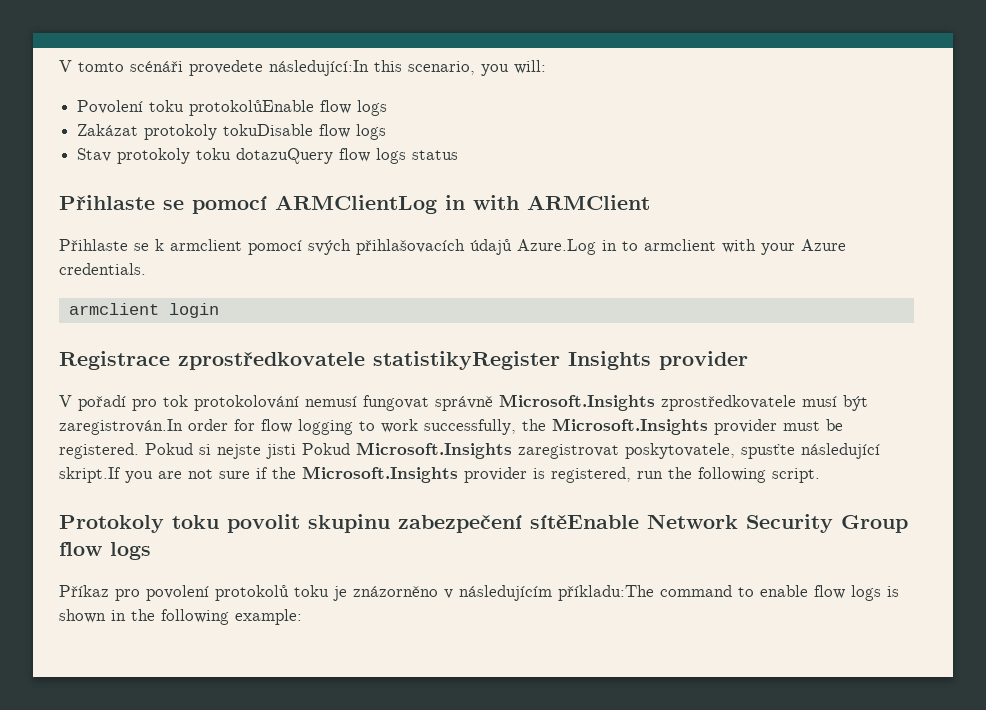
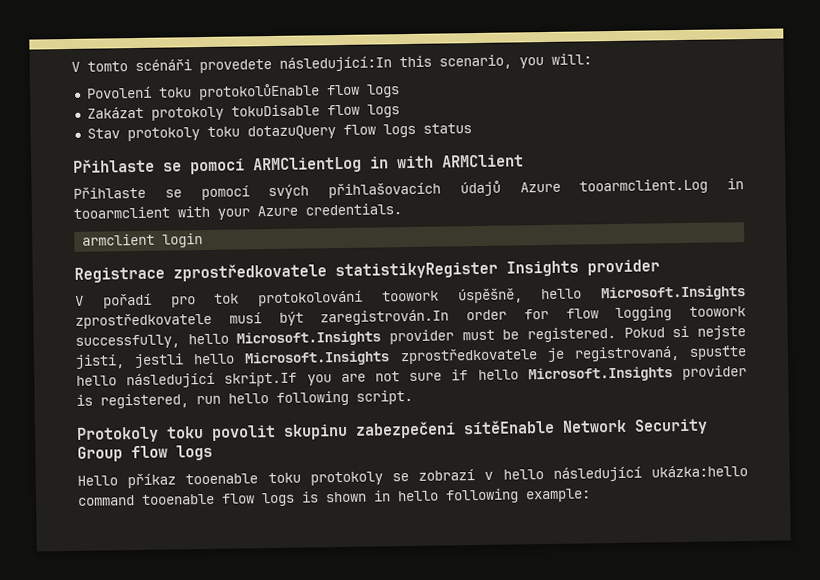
[155,239,242,251] k armclient -> (182, 193) none
[517,239,716,255] Azure.Log in to armclient -> [519,178,744,195] [73,206,170,219] Azure tooarmclient.Log in tooarmclient
[305,395,493,411] nemusí fungovat správně -> [381,288,583,304] toowork úspěšně, hello
[359,419,546,435] to work successfully, the -> [689,306,746,317] [75,333,229,349] toowork successfully, hello
[266,442,795,459] jisti Pokud Microsoft.Insights zaregistrovat poskytovatele, spusťte -> [75,345,747,369] [76,375,117,386] jistí, jestli hello Microsoft.Insights zprostředkovatele je registrovaná, spusťte hello
[272,467,296,479] the -> [477,369,519,381] hello
[668,467,692,479] the -> [228,393,269,404] hello
[59,585,808,601] Příkaz pro povolení protokolů toku je znázorněno v následujícím příkladu:The command to enable -> [77,465,748,489] [77,493,215,506] Hello příkaz tooenable toku protokoly se zobrazí v hello následující ukázka:hello command tooenable
[131,609,155,621] the -> [397,490,439,502] hello

